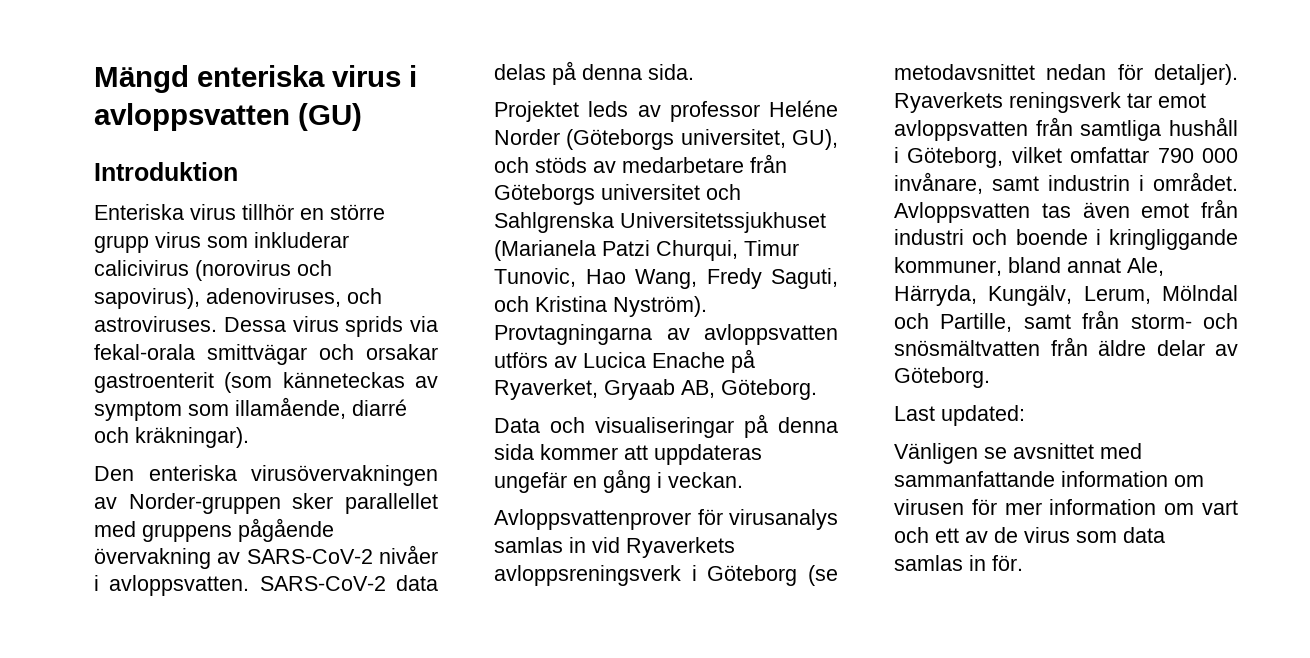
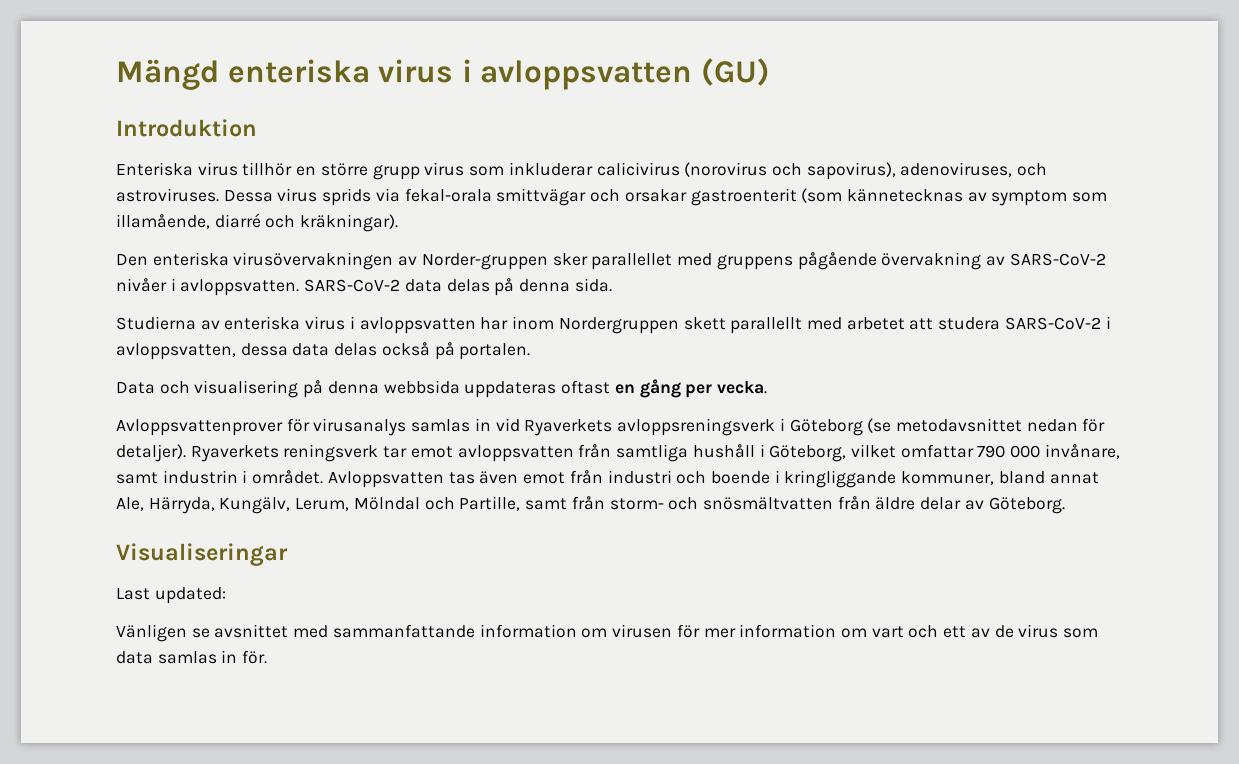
[282,372,405,388] känneteckas -> [846,189,963,202] kännetecknas
[494,100,838,122] [494,129,838,150] [494,154,787,173] [494,184,741,205] [494,212,826,233] [494,240,799,261] [494,268,838,289] [494,296,707,317] [494,324,838,345] [494,349,755,373] [494,379,817,400] Projektet leds av professor Heléne Norder (Göteborgs universitet, GU), och stöds av medarbetare från Göteborgs universitet och Sahlgrenska Universitetssjukhuset (Marianela Patzi Churqui, Timur Tunovic, Hao Wang, Fredy Saguti, och Kristina Nyström). Provtagningarna av avloppsvatten utförs av Lucica Enache på Ryaverket, Gryaab AB, Göteborg. -> [116,316,1111,334] [116,342,531,360] Studierna av enteriska virus i avloppsvatten har inom Nordergruppen skett parallellt med arbetet att studera SARS-CoV-2 i avloppsvatten, dessa data delas också på portalen.
[595,414,838,438] [494,444,762,465] [494,469,743,493] visualiseringar på denna sida kommer att uppdateras ungefär en gång i veckan. -> [194,379,767,398] visualisering på denna webbsida uppdateras oftast en gång per vecka.
(990, 377) none -> [116,543,288,566] // Visualiseringar

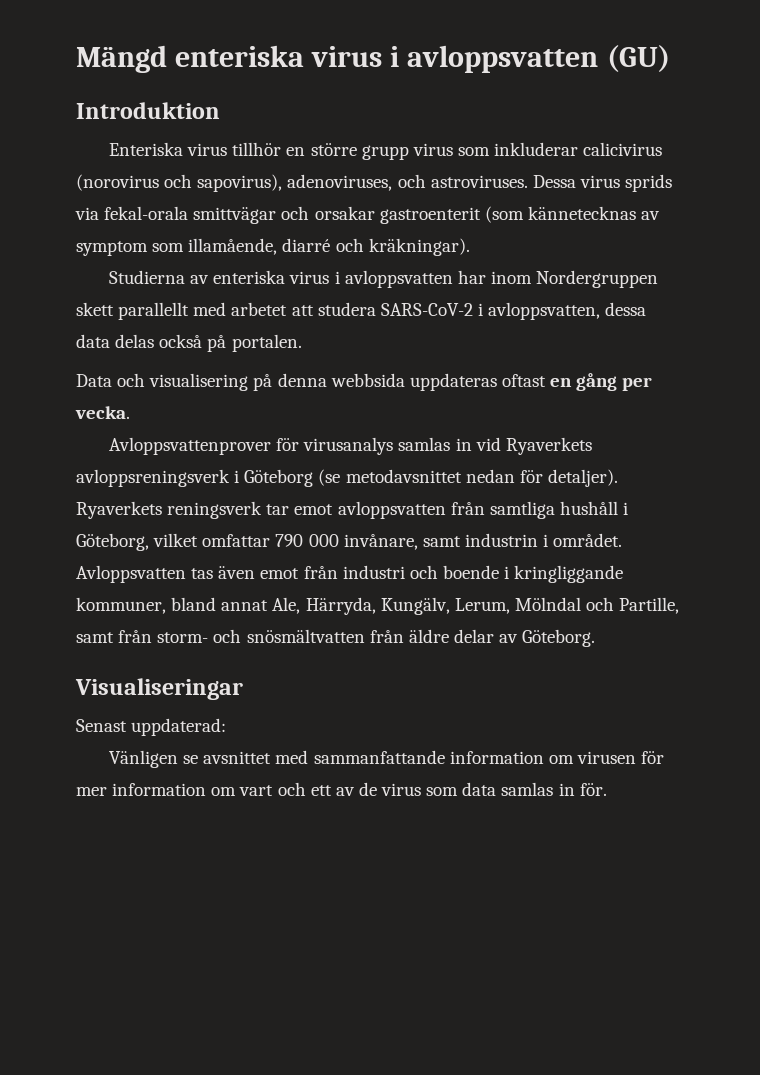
[116,252,1106,270] [116,278,612,296] // Den enteriska virusövervakningen av Norder-gruppen sker parallellet med gruppens pågående övervakning av SARS-CoV-2 nivåer i avloppsvatten. SARS-CoV-2 data delas på denna sida. -> (470, 247) none
[116,587,226,604] Last updated: -> [76,718,227,736] Senast uppdaterad:

